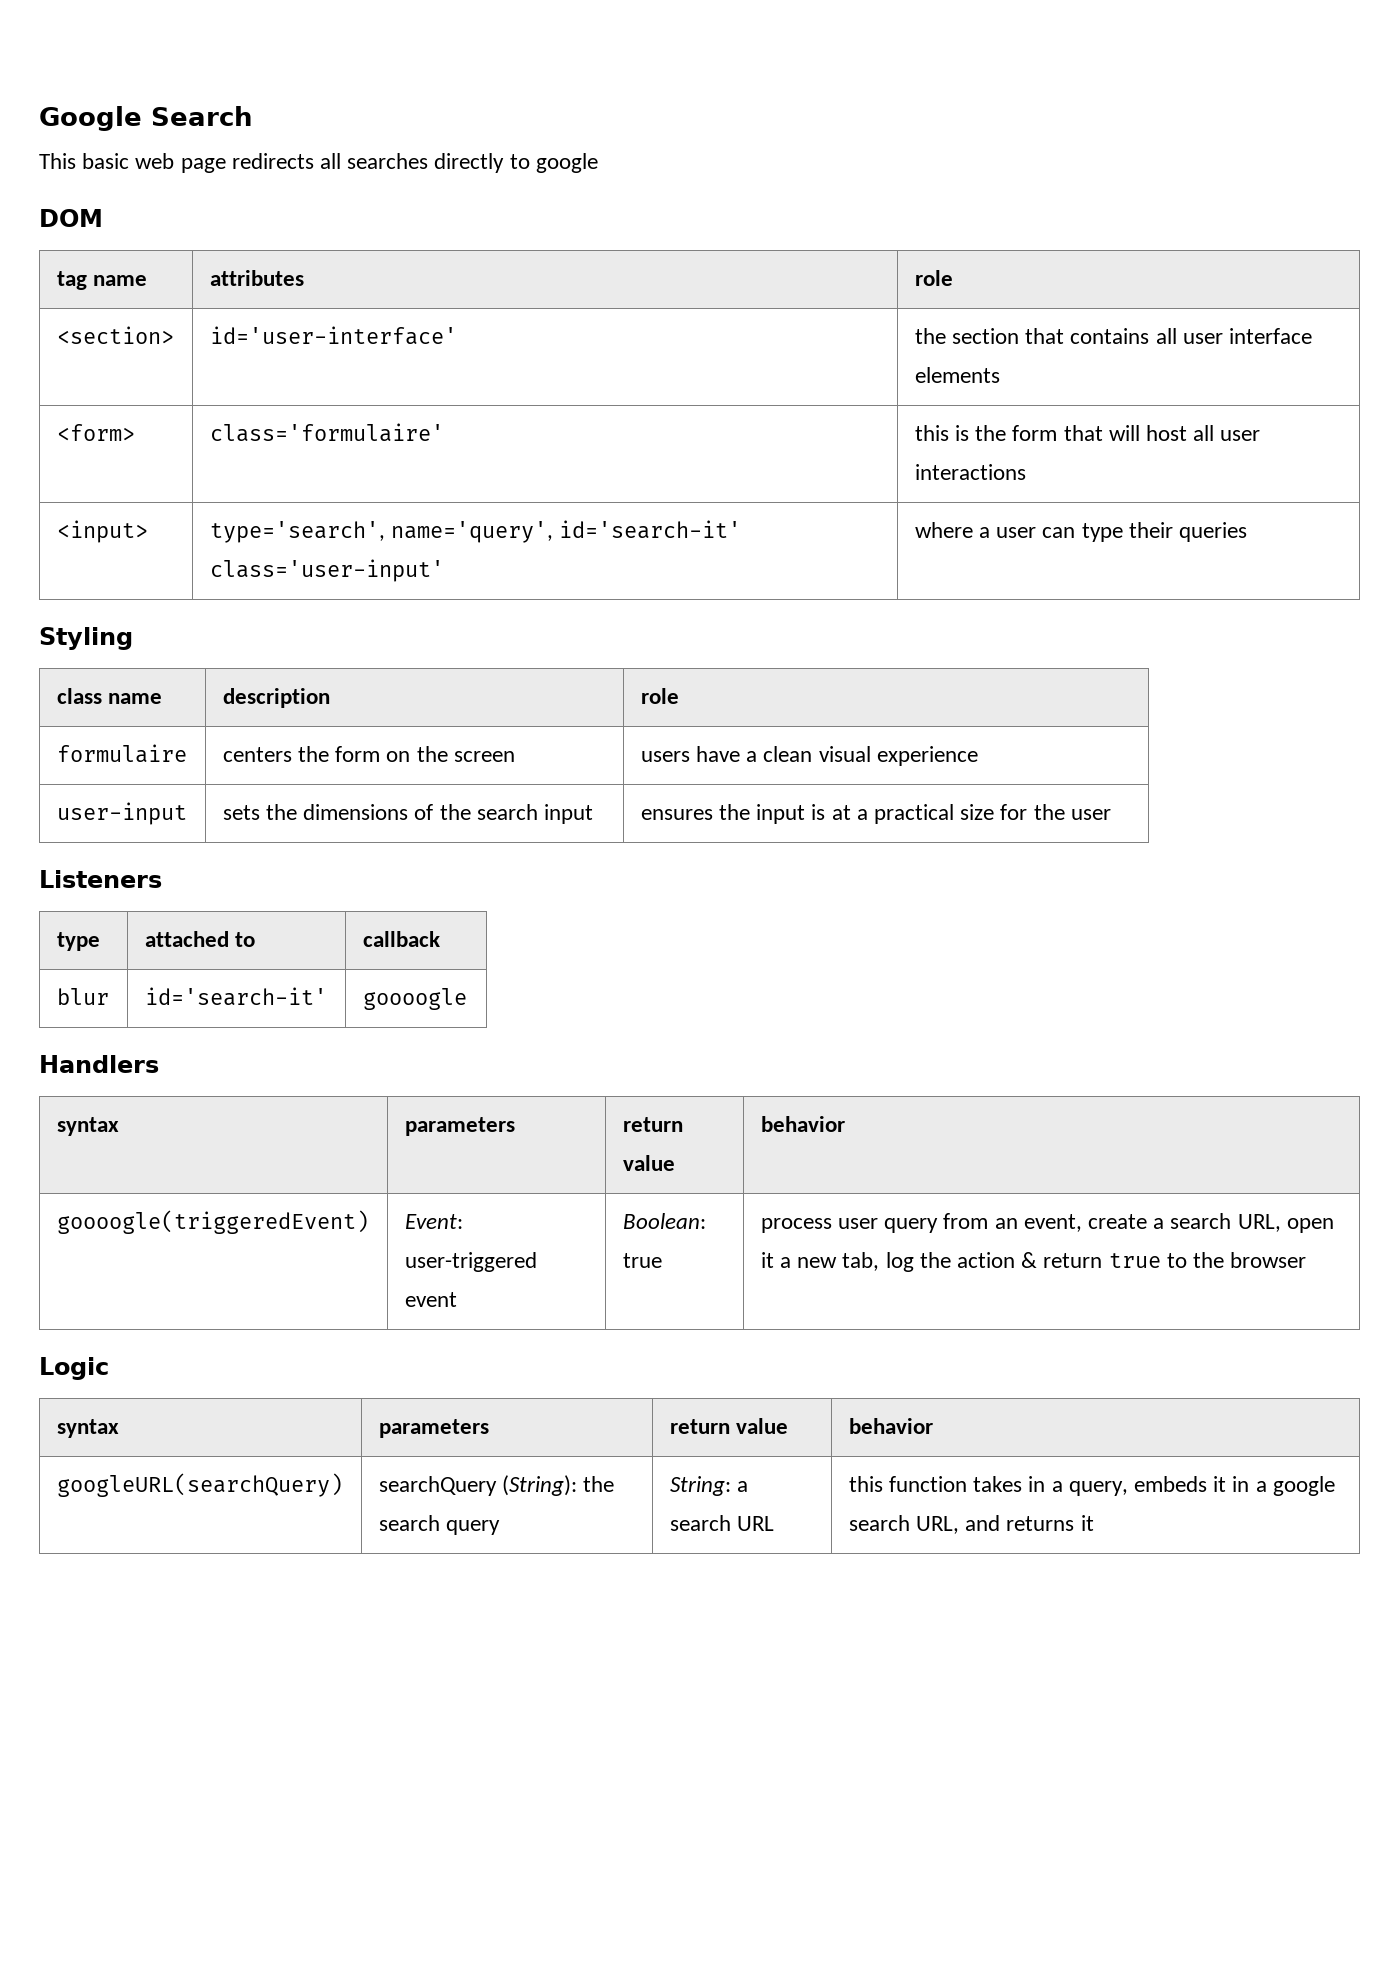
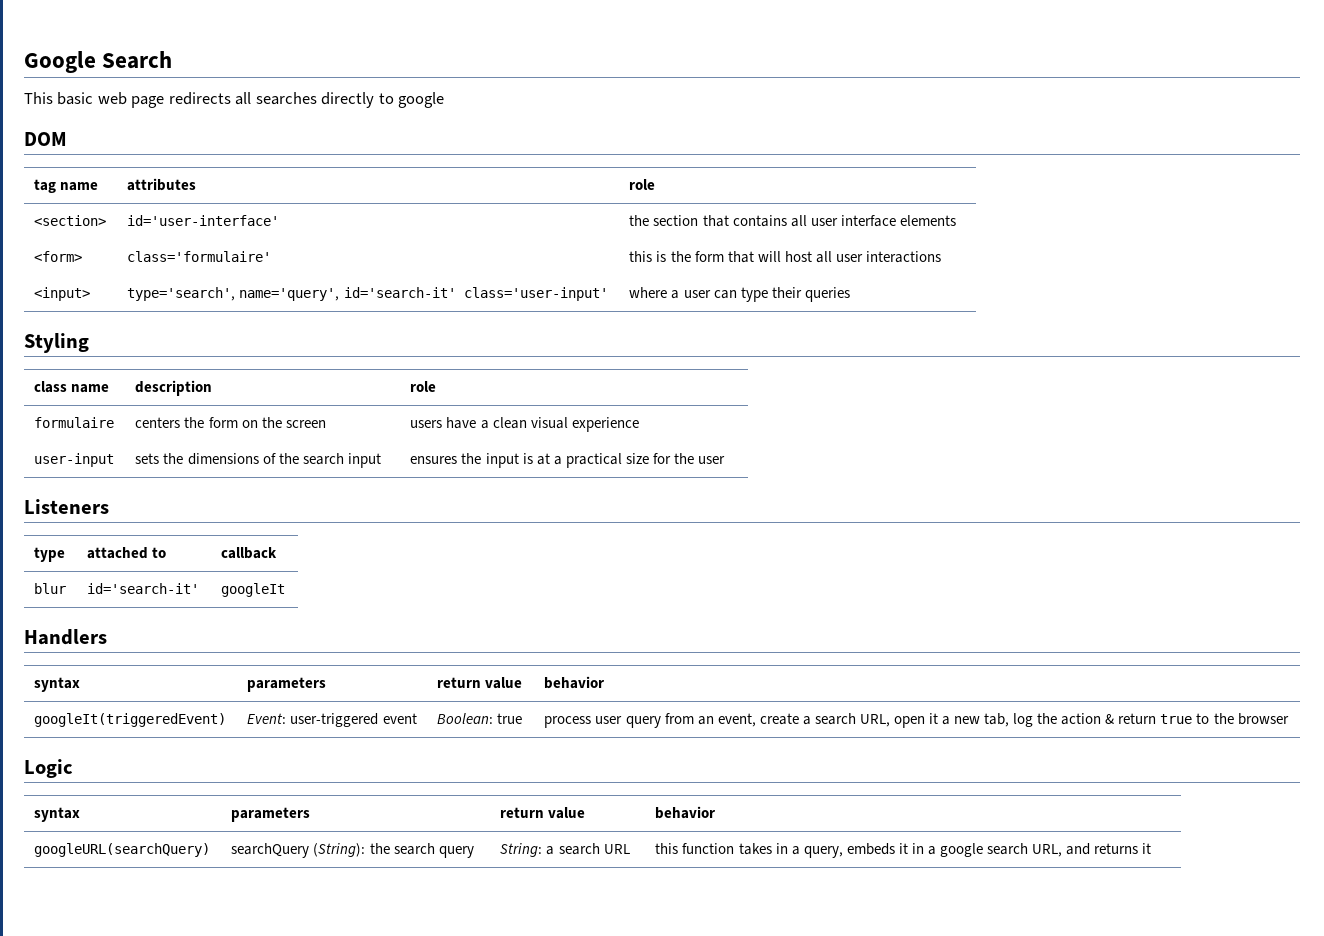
[362,988,467,1010] goooogle -> [221,583,286,597] googleIt
[56,1210,369,1234] goooogle(triggeredEvent) -> [34,713,227,727] googleIt(triggeredEvent)

